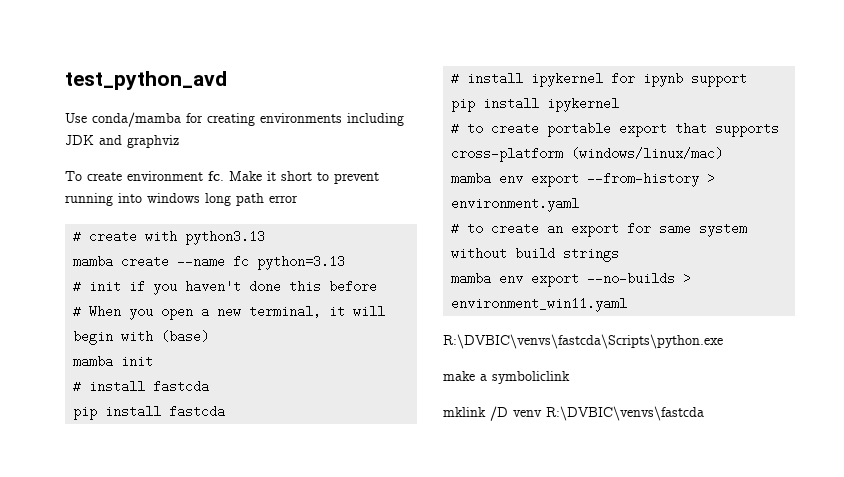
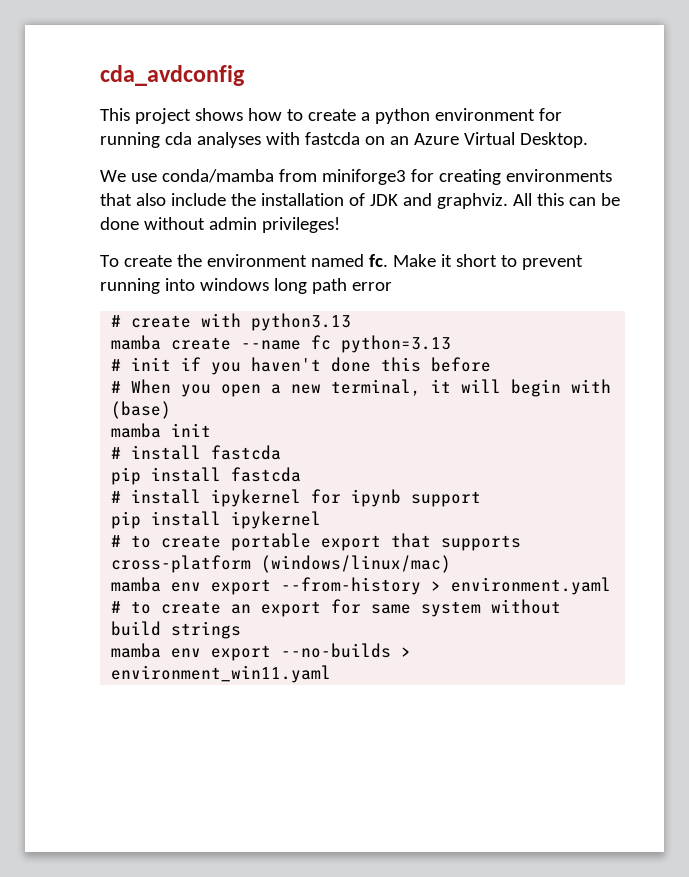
[65,71,227,90] [65,112,404,127] [65,135,179,148] test_python_avd // Use conda/mamba for creating environments including JDK and graphviz -> [100,65,245,86] [100,108,562,124] [100,132,588,148] [100,169,612,185] [100,193,620,209] [100,217,340,233] cda_avdconfig // This project shows how to create a python environment for running cda analyses with fastcda on an Azure Virtual Desktop. // We use conda/mamba from miniforge3 for creating environments that also include the installation of JDK and graphviz. All this can be done without admin privileges!
[127,171,203,181] environment -> [176,254,364,267] the environment named
[443,334,723,349] [443,371,570,384] [443,406,704,421] // R:\DVBIC\venvs\fastcda\Scripts\python.exe // make a symboliclink // mklink /D venv R:\DVBIC\venvs\fastcda -> (332, 674) none

